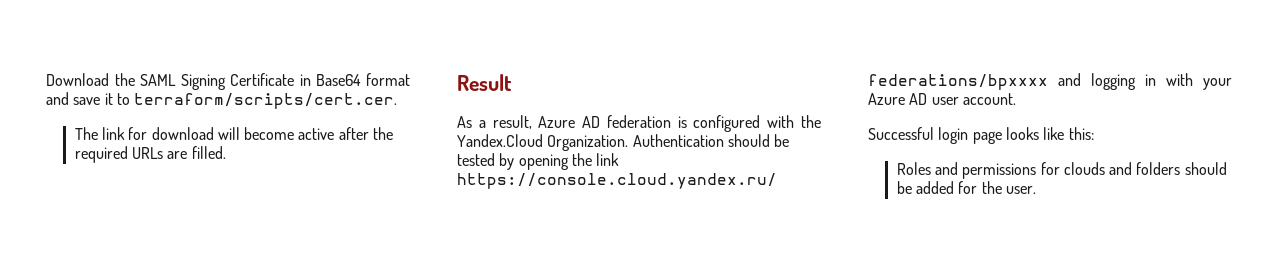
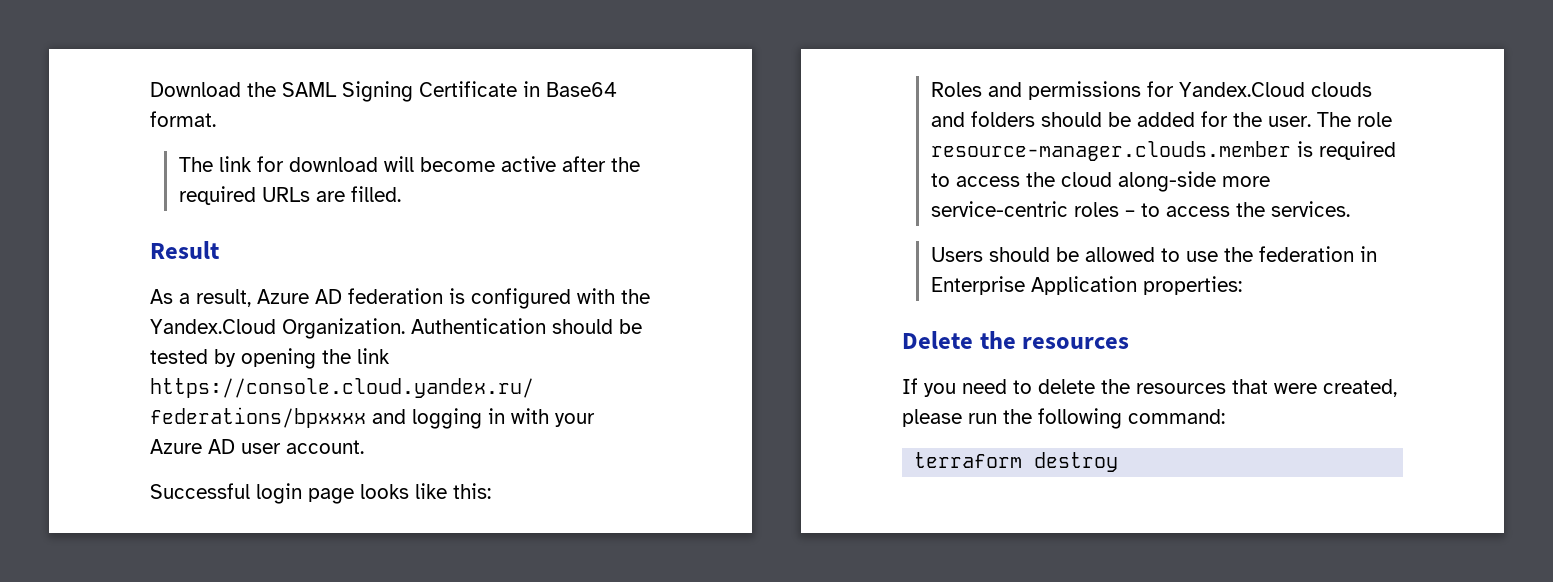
[366,73,410,86] [46,92,398,109] format and save it to terraform/scripts/cert.cer. -> [150,111,216,127] format.
(1060, 168) none -> [1178,82,1305,97] Yandex.Cloud
(1036, 190) none -> [1316,112,1392,127] [930,141,1396,161] [930,171,1270,192] [930,201,1350,217] [930,246,1377,262] [930,276,1242,295] [902,331,1130,349] [902,378,1397,397] [902,408,1225,429] [914,452,1119,472] The role resource-manager.clouds.member is required to access the cloud along-side more service-centric roles – to access the services. // Users should be allowed to use the federation in Enterprise Application properties: // Delete the resources // If you need to delete the resources that were created, please run the following command: // terraform destroy

